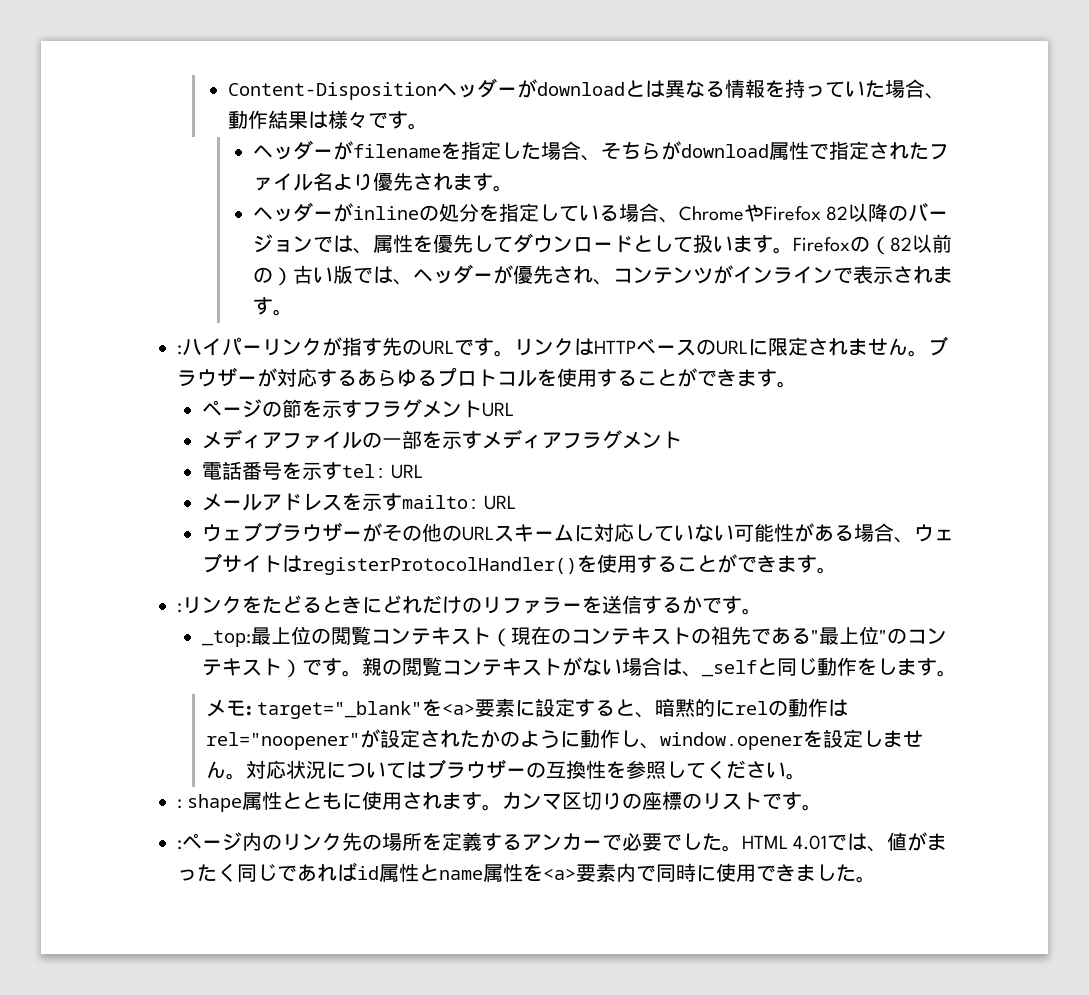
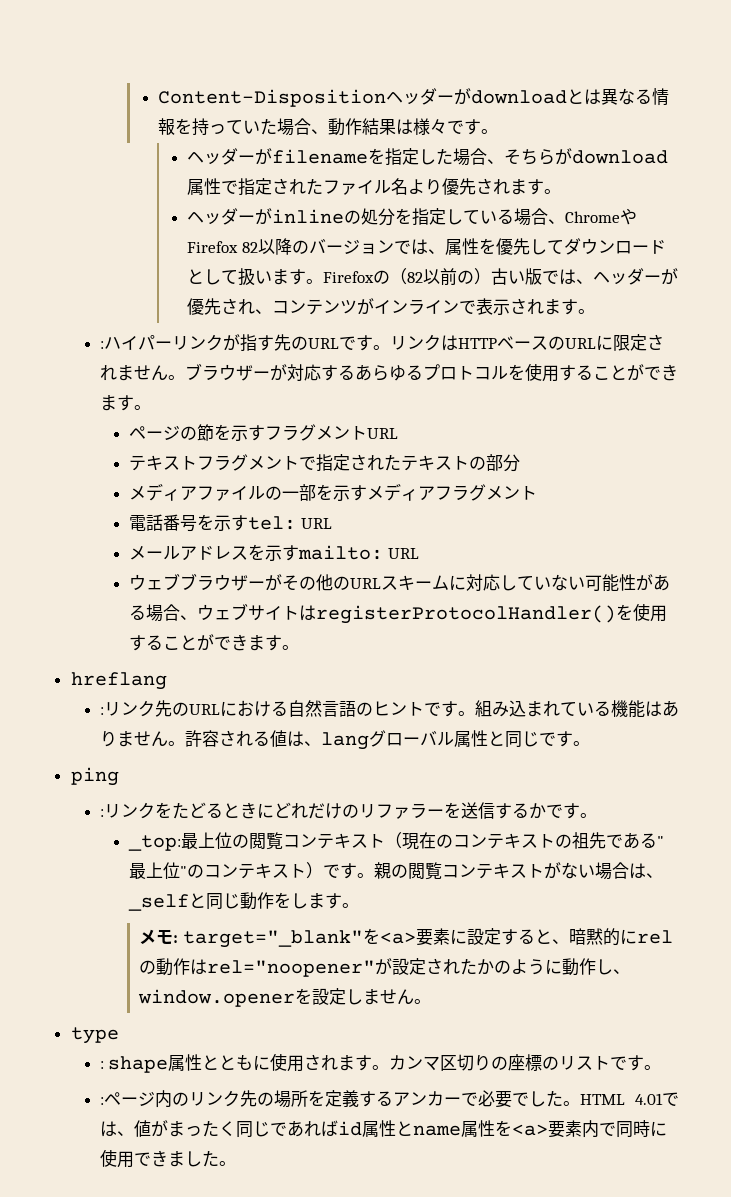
(515, 409) none -> [128,454,520,472] // テキストフラグメントで指定されたテキストの部分
(838, 570) none -> [70,672,167,690] [99,700,679,718] [99,730,590,750] [70,767,119,786] // hreflang // :リンク先のURLにおける自然言語のヒントです。組み込まれている機能はありません。許容される値は、langグローバル属性と同じです。 // ping
[245,759,806,780] 対応状況についてはブラウザーの互換性を参照してください。 -> [70,1027,119,1044] // type

